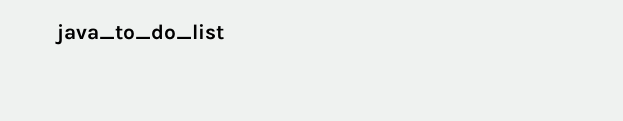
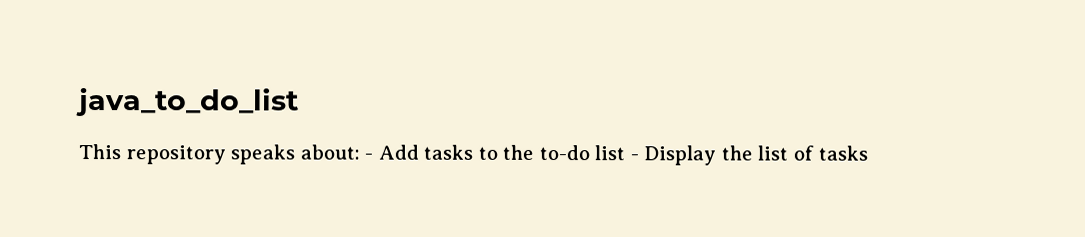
(224, 34) none -> [78,144,868,166] // This repository speaks about: - Add tasks to the to-do list - Display the list of tasks

